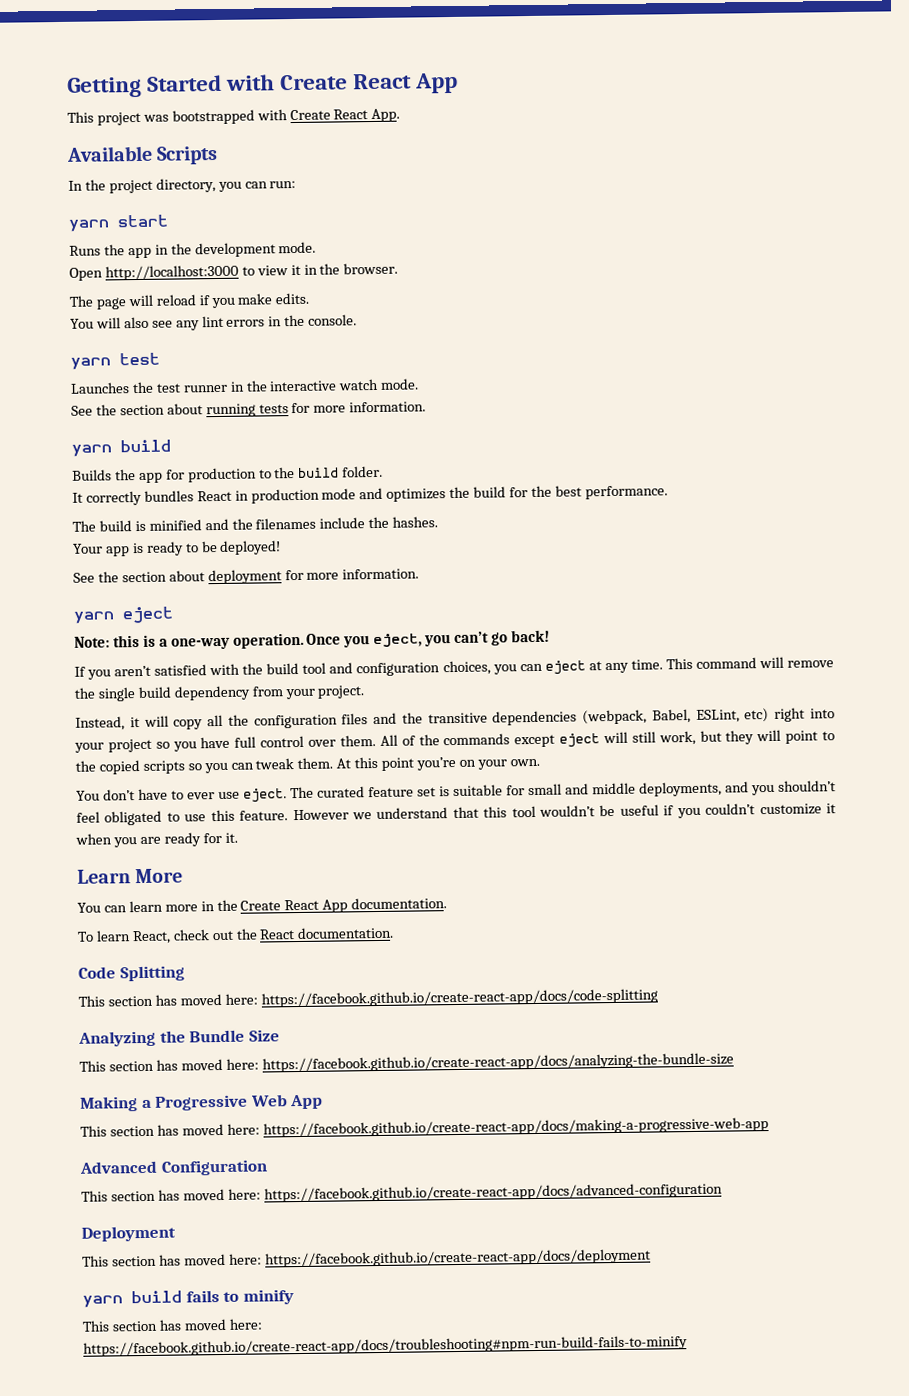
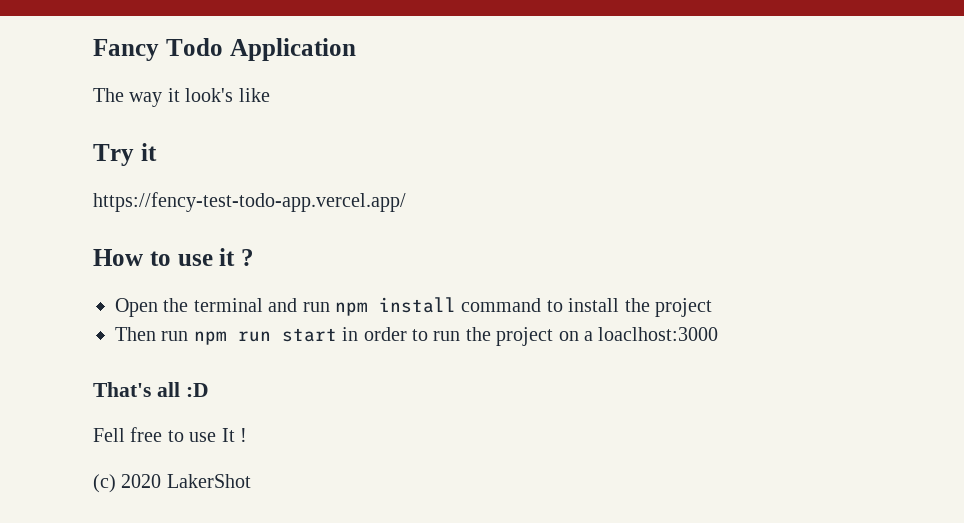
[67,72,459,98] [67,108,401,126] [66,145,219,165] [68,178,297,194] [68,214,168,232] [69,241,317,259] [69,262,399,281] [69,292,310,310] [70,314,358,331] [70,352,160,370] [70,378,420,394] [71,401,427,418] [71,439,171,457] [72,465,384,484] [72,485,668,506] [72,516,439,532] [73,540,282,557] [73,568,420,585] [73,606,174,624] [74,629,550,650] [74,656,834,680] [74,685,365,702] [75,707,835,731] [74,729,836,753] [75,756,540,775] [76,780,836,803] [76,803,837,826] [75,832,238,848] [77,868,184,884] [77,897,448,913] [77,926,395,945] [78,965,185,982] [78,988,658,1008] [78,1029,280,1047] [79,1052,734,1073] [80,1094,324,1112] [80,1117,769,1138] [79,1159,268,1176] [81,1182,723,1203] [81,1225,176,1242] [82,1248,651,1268] [82,1289,294,1308] [82,1318,263,1332] [83,1335,688,1357] Getting Started with Create React App // This project was bootstrapped with Create React App. // Available Scripts // In the project directory, you can run: // yarn start // Runs the app in the development mode. // Open http://localhost:3000 to view it in the browser. // The page will reload if you make edits. // You will also see any lint errors in the console. // yarn test // Launches the test runner in the interactive watch mode. // See the section about running tests for more information. // yarn build // Builds the app for production to the build folder. // It correctly bundles React in production mode and optimizes the build for the best performance. // The build is minified and the filenames include the hashes. // Your app is ready to be deployed! // See the section about deployment for more information. // yarn eject // Note: this is a one-way operation. Once you eject, you can’t go back! // If you aren’t satisfied with the build tool and configuration choices, you can eject at any time. This command will remove the single build dependency from your project. // Instead, it will copy all the configuration files and the transitive dependencies (webpack, Babel, ESLint, etc) right into your project so you have full control over them. All of the commands except eject will still work, but they will point to the copied scripts so you can tweak them. At this point you’re on your own. // You don’t have to ever use eject. The curated feature set is suitable for small and middle deployments, and you shouldn’t feel obligated to use this feature. However we understand that this tool wouldn’t be useful if you couldn’t customize it when you are ready for it. // Learn More // You can learn more in the Create React App documentation. // To learn React, check out the React documentation. // Code Splitting // This section has moved here: https://facebook.github.io/create-react-app/docs/code-splitting // Analyzing the Bundle Size // This section has moved here: https://facebook.github.io/create-react-app/docs/analyzing-the-bundle-size // Making a Progressive Web App // This section has moved here: https://facebook.github.io/create-react-app/docs/making-a-progressive-web-app // Advanced Configuration // This section has moved here: https://facebook.github.io/create-react-app/docs/advanced-configuration // Deployment // This section has moved here: https://facebook.github.io/create-react-app/docs/deployment // yarn build fails to minify // This section has moved here: https://facebook.github.io/create-react-app/docs/troubleshooting#npm-run-build-fails-to-minify -> [93,38,356,61] [93,88,270,107] [93,143,157,166] [93,192,406,212] [93,248,254,266] [115,297,712,317] [115,327,719,346] [93,382,209,397] [93,427,248,442] [93,474,251,493] Fancy Todo Application // The way it look's like // Try it // https://fency-test-todo-app.vercel.app/ // How to use it ? // Open the terminal and run npm install command to install the project // Then run npm run start in order to run the project on a loaclhost:3000 // That's all :D // Fell free to use It ! // (c) 2020 LakerShot

